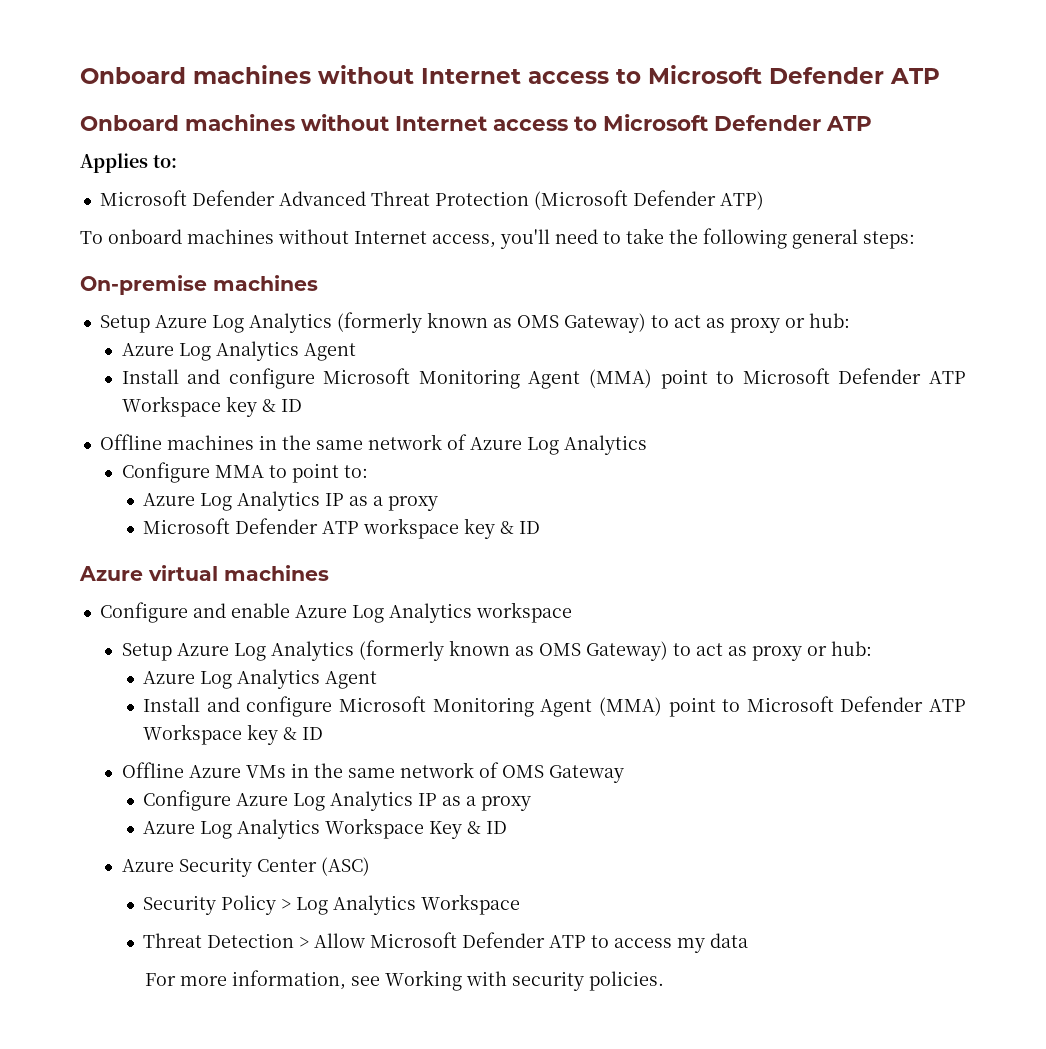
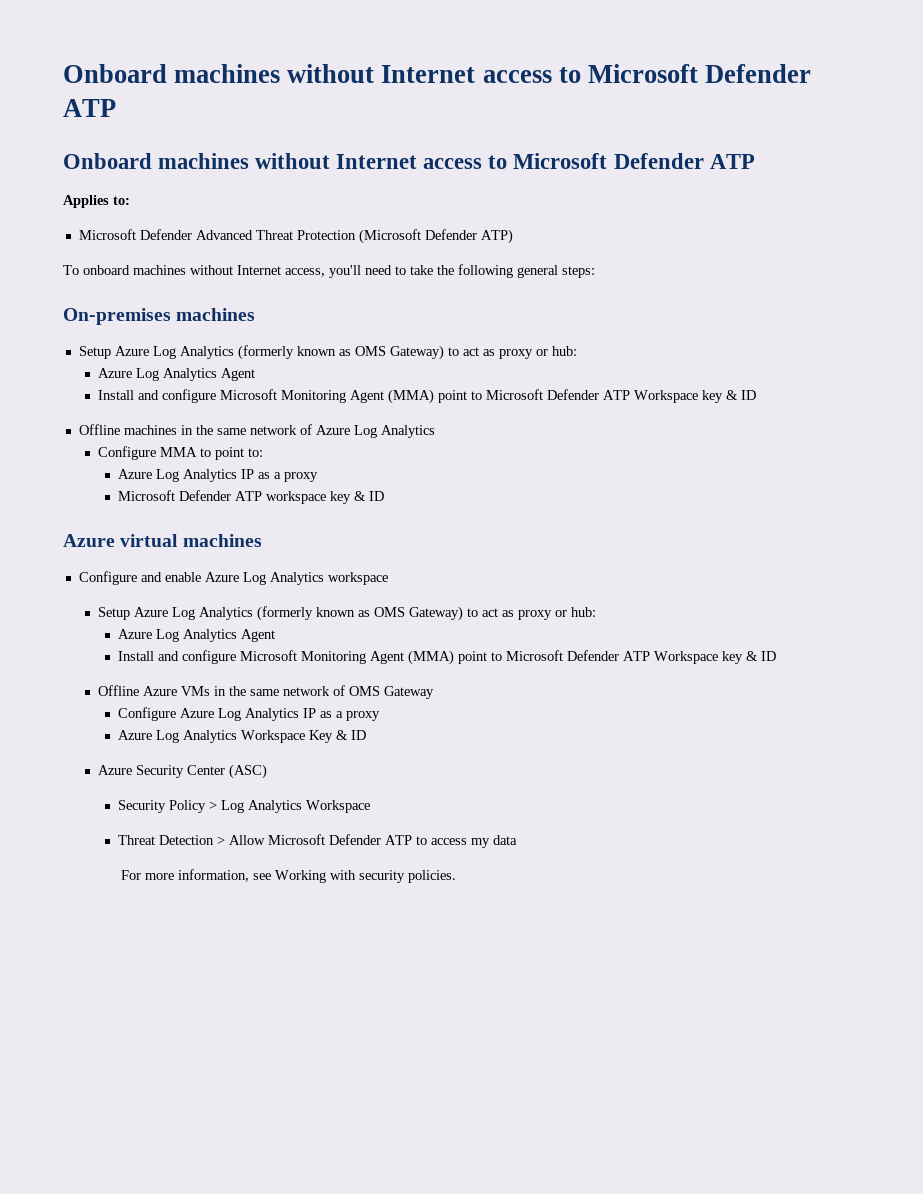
[80,275,207,295] On-premise -> [63,308,171,325] On-premises

